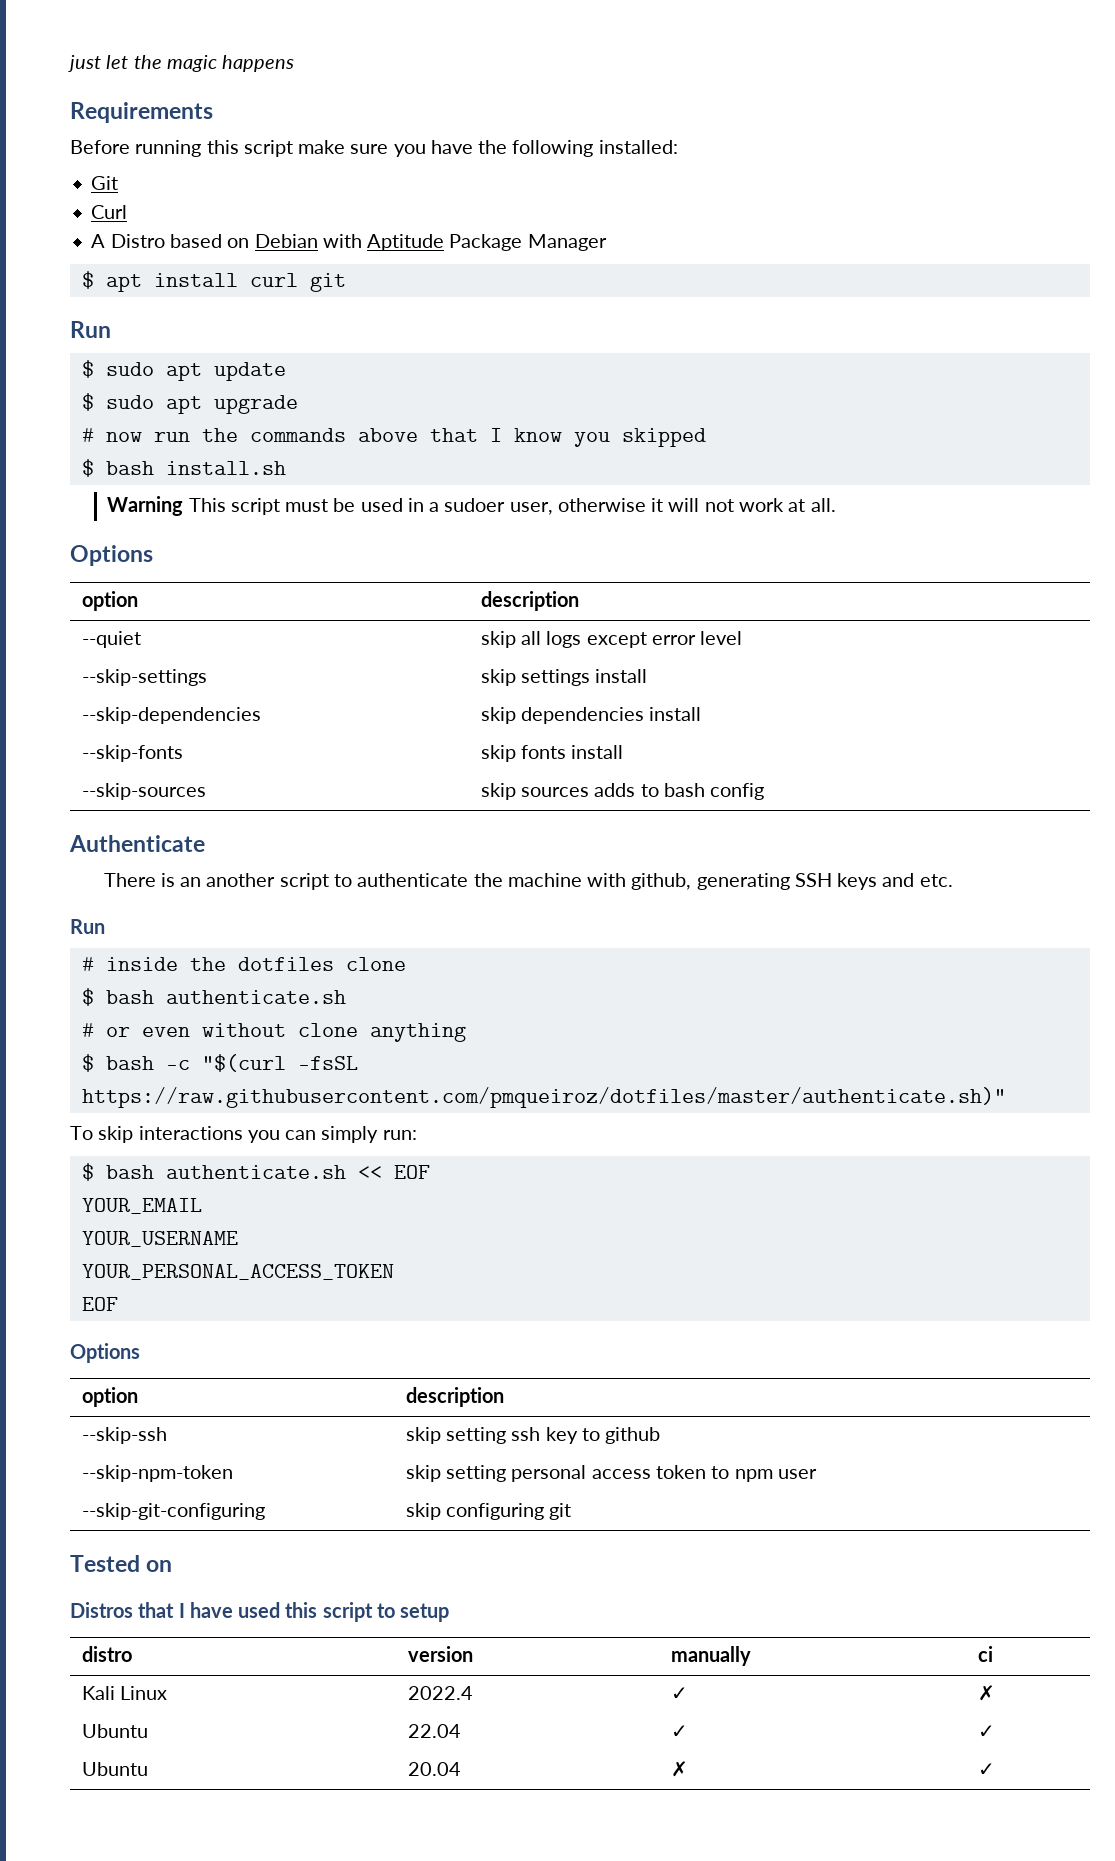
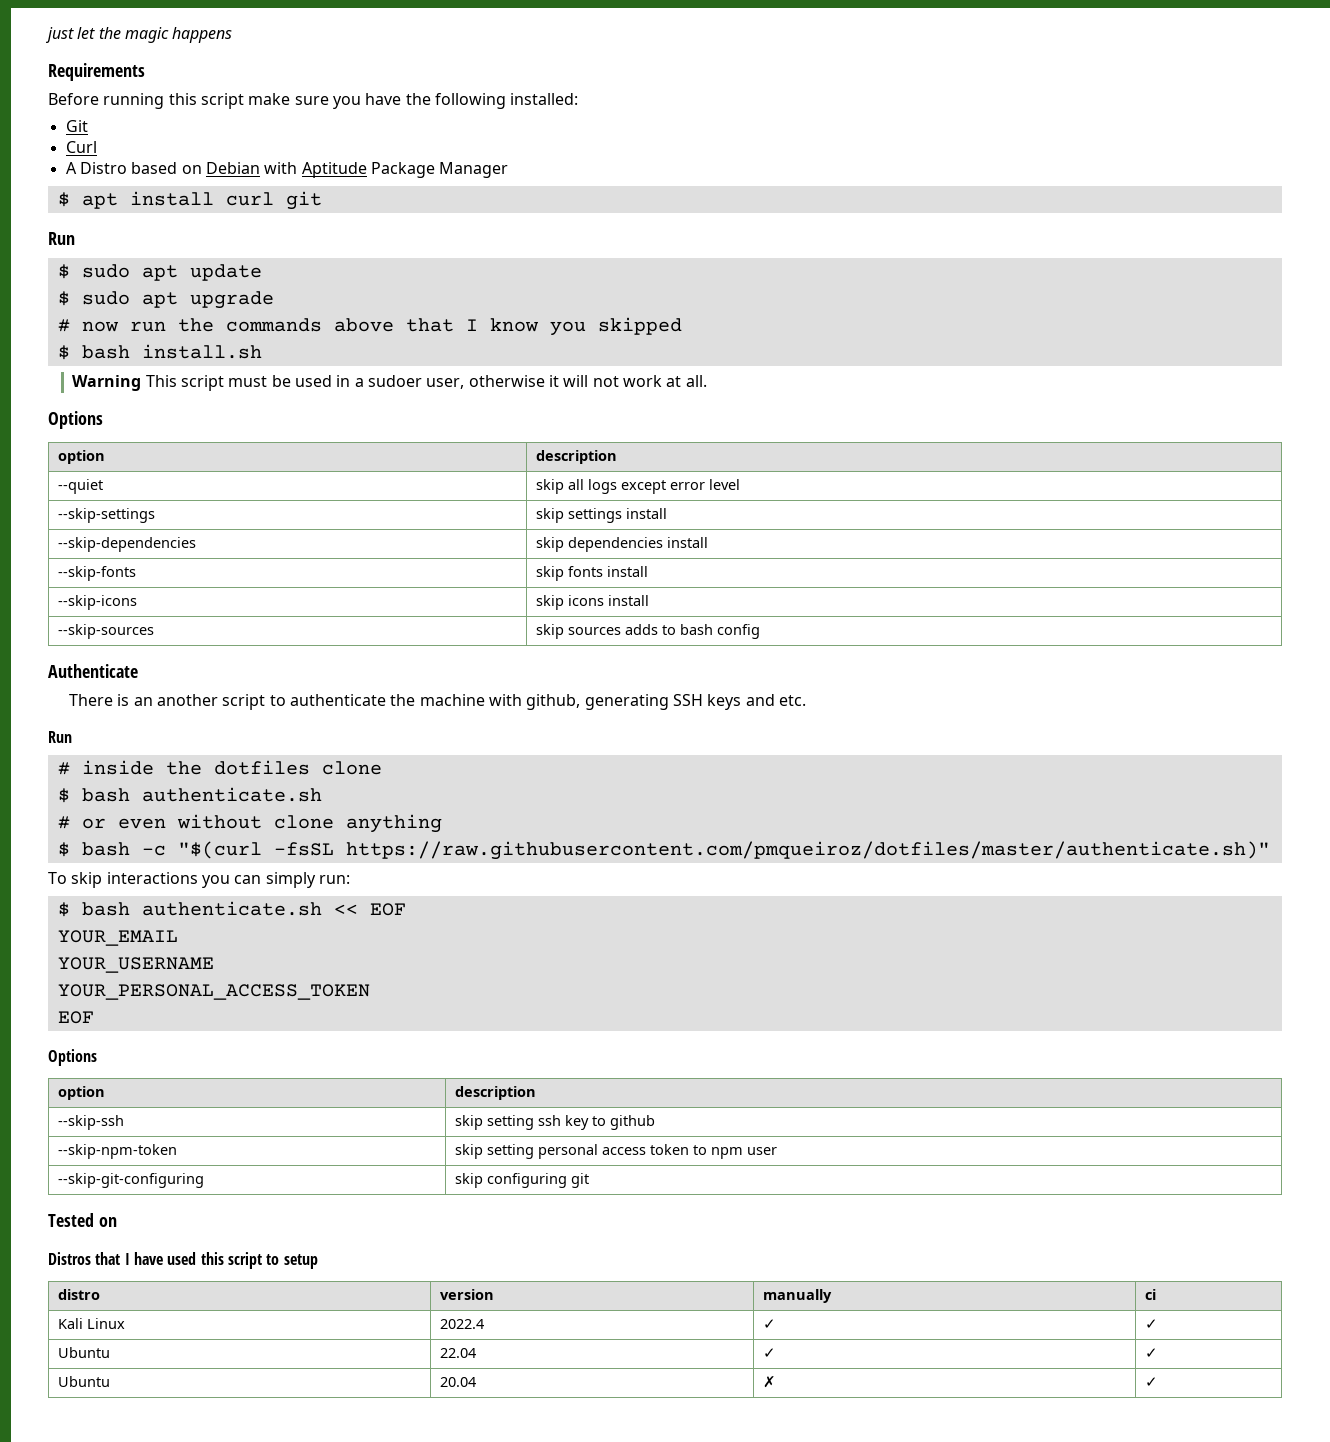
(624, 752) none -> [57,595,137,610] [535,595,649,610] // --skip-icons | skip icons install
[977,1685,995,1701] ✗ -> [1144,1319,1158,1329] ✓

